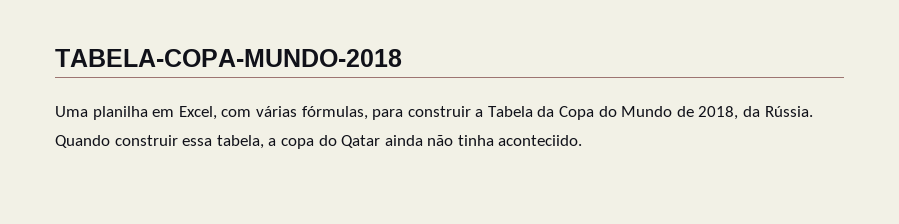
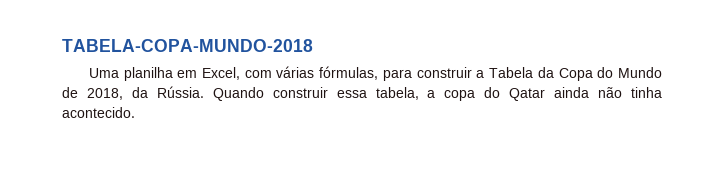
[498,135,583,146] aconteciido. -> [62,107,135,118] acontecido.

